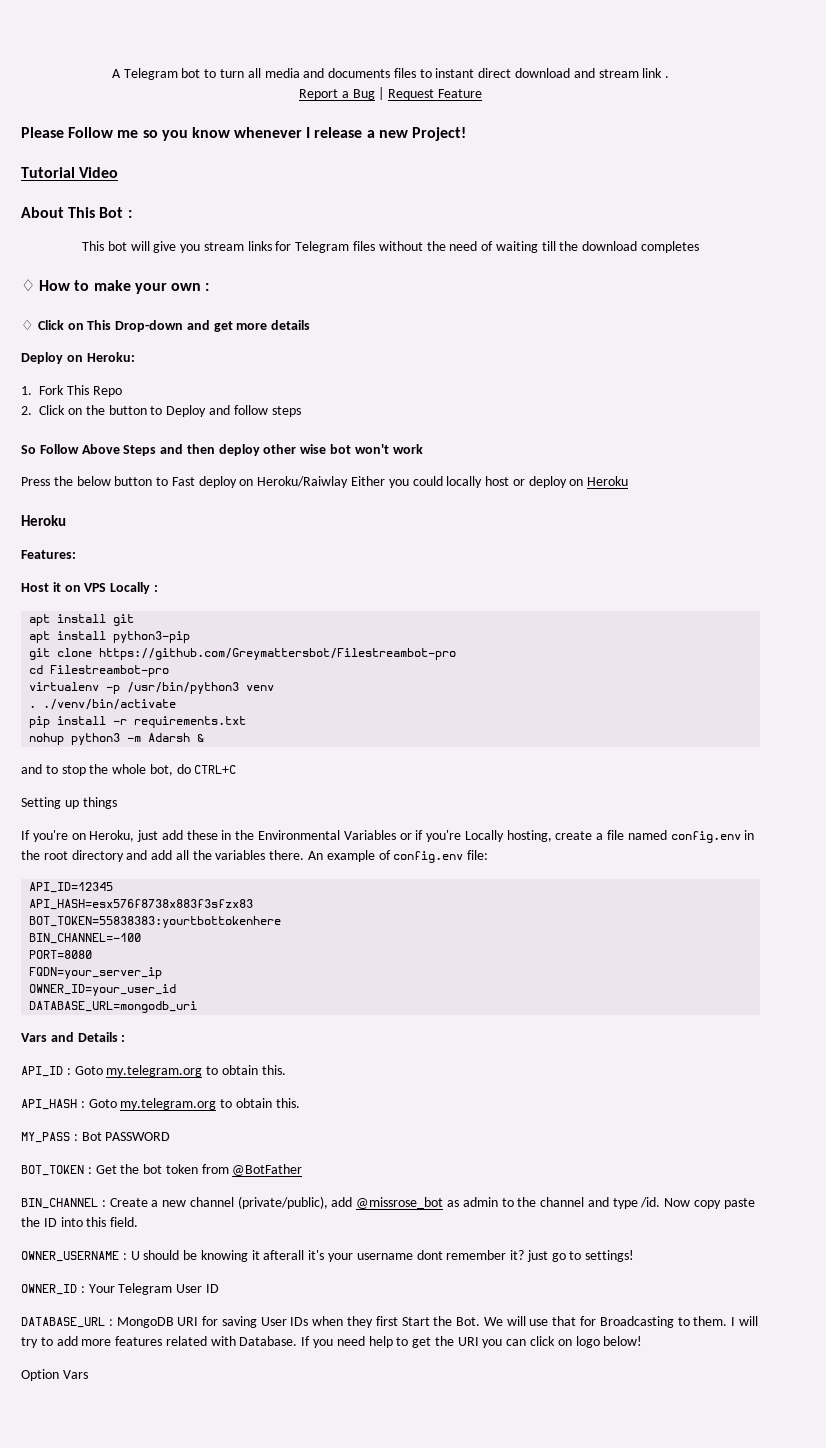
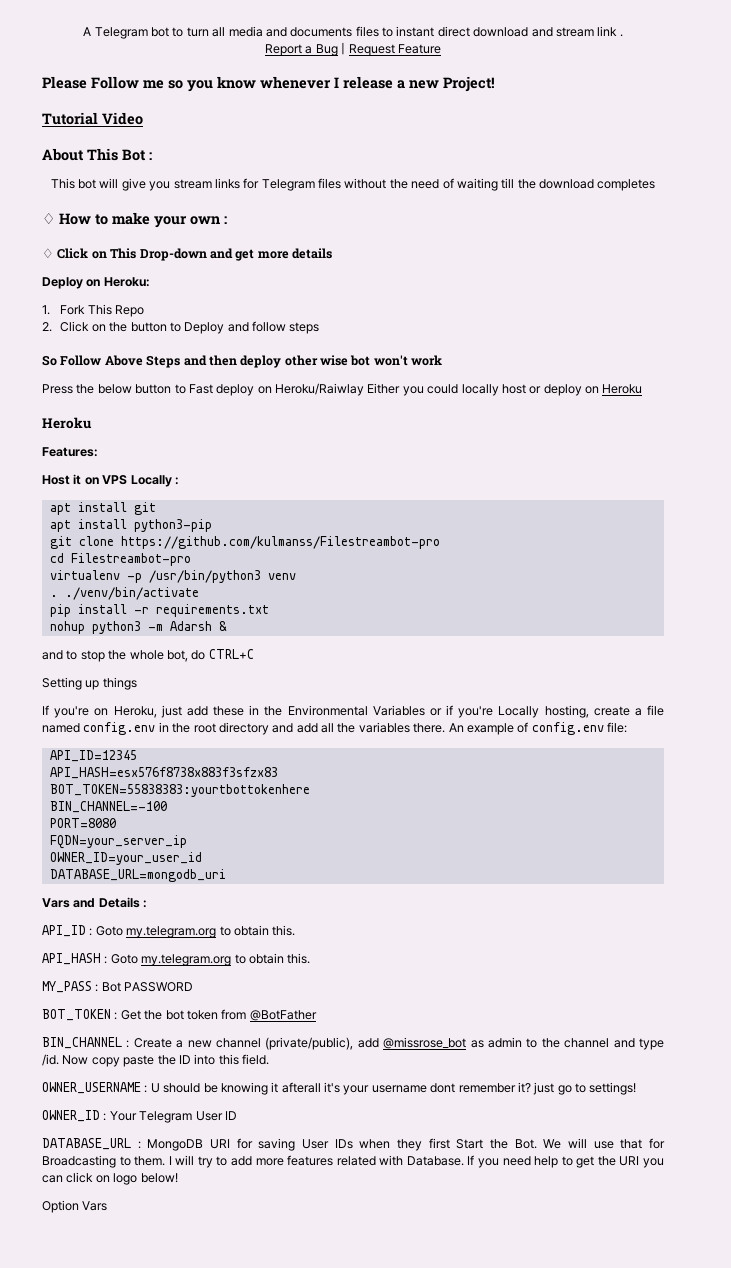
[99,648,457,660] https://github.com/Greymattersbot/Filestreambot-pro -> [120,536,440,549] https://github.com/kulmanss/Filestreambot-pro

